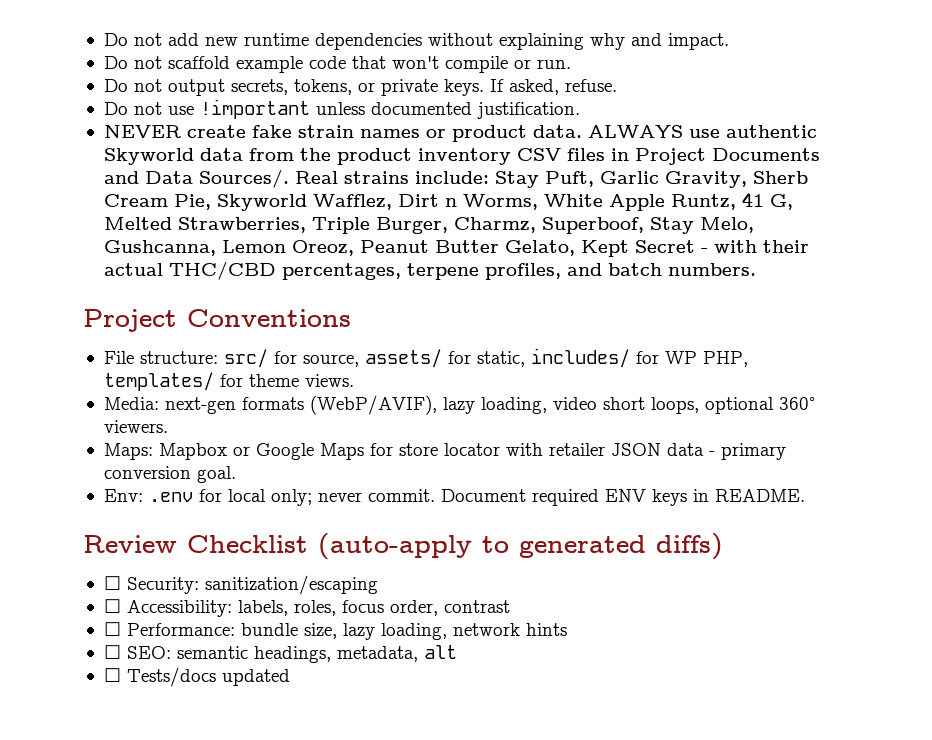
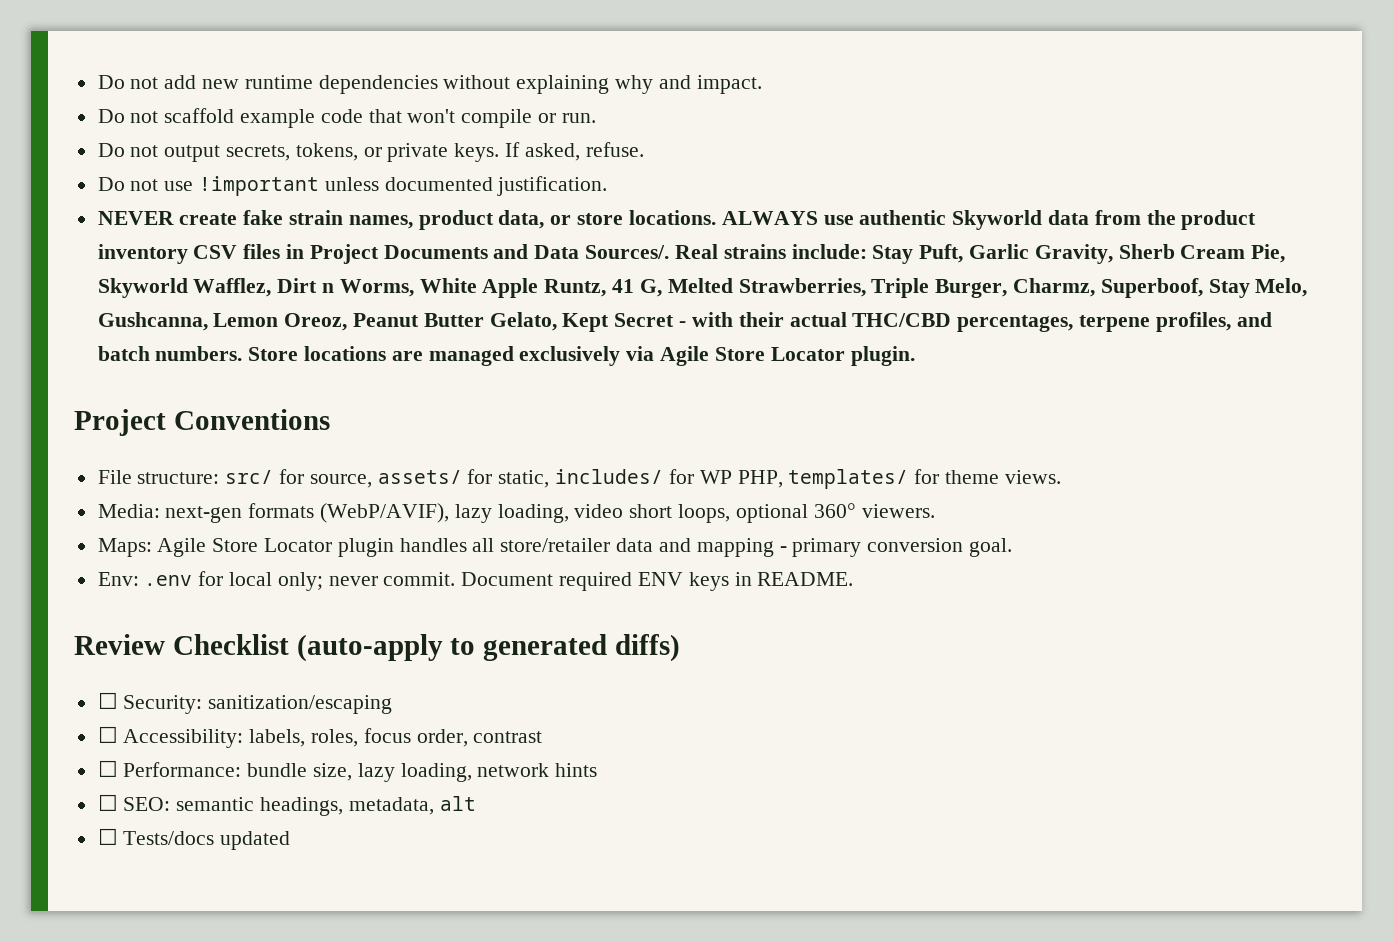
[359,125,582,142] names or product data. -> [348,210,716,230] names, product data, or store locations.
(756, 269) none -> [248,346,915,366] Store locations are managed exclusively via Agile Store Locator plugin.
[158,443,704,460] Mapbox or Google Maps for store locator with retailer JSON data -> [157,538,774,557] Agile Store Locator plugin handles all store/retailer data and mapping

